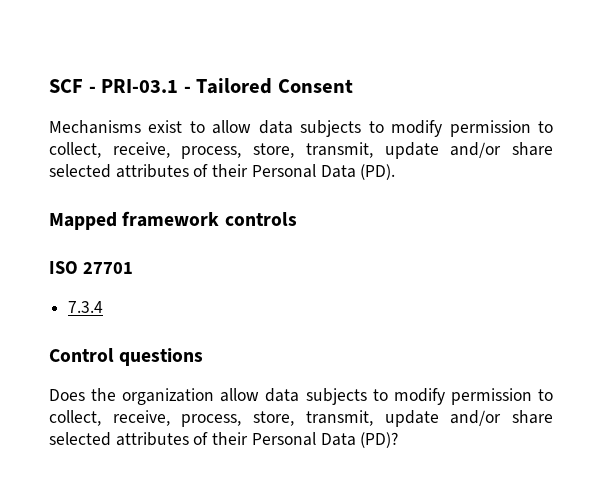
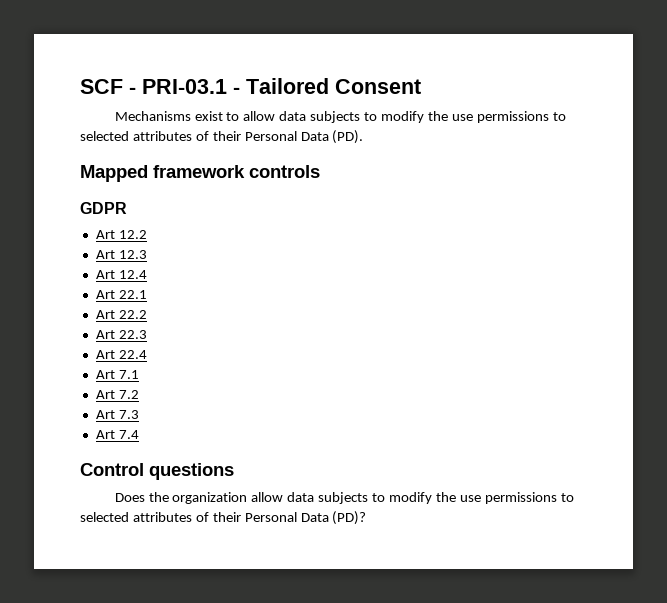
[449,120,554,137] [49,142,553,159] permission to collect, receive, process, store, transmit, update and/or share -> [427,111,566,123] the use permissions to
[49,261,133,274] [68,301,104,313] ISO 27701 // 7.3.4 -> [80,202,127,214] [95,230,147,239] [95,250,147,259] [95,270,147,279] [95,290,147,299] [95,310,147,319] [95,330,147,339] [95,350,147,359] [95,370,139,379] [95,390,139,399] [95,410,139,419] [95,430,139,439] GDPR // Art 12.2 // Art 12.3 // Art 12.4 // Art 22.1 // Art 22.2 // Art 22.3 // Art 22.4 // Art 7.1 // Art 7.2 // Art 7.3 // Art 7.4
[450,388,553,405] [49,410,553,427] permission to collect, receive, process, store, transmit, update and/or share -> [435,492,574,504] the use permissions to

